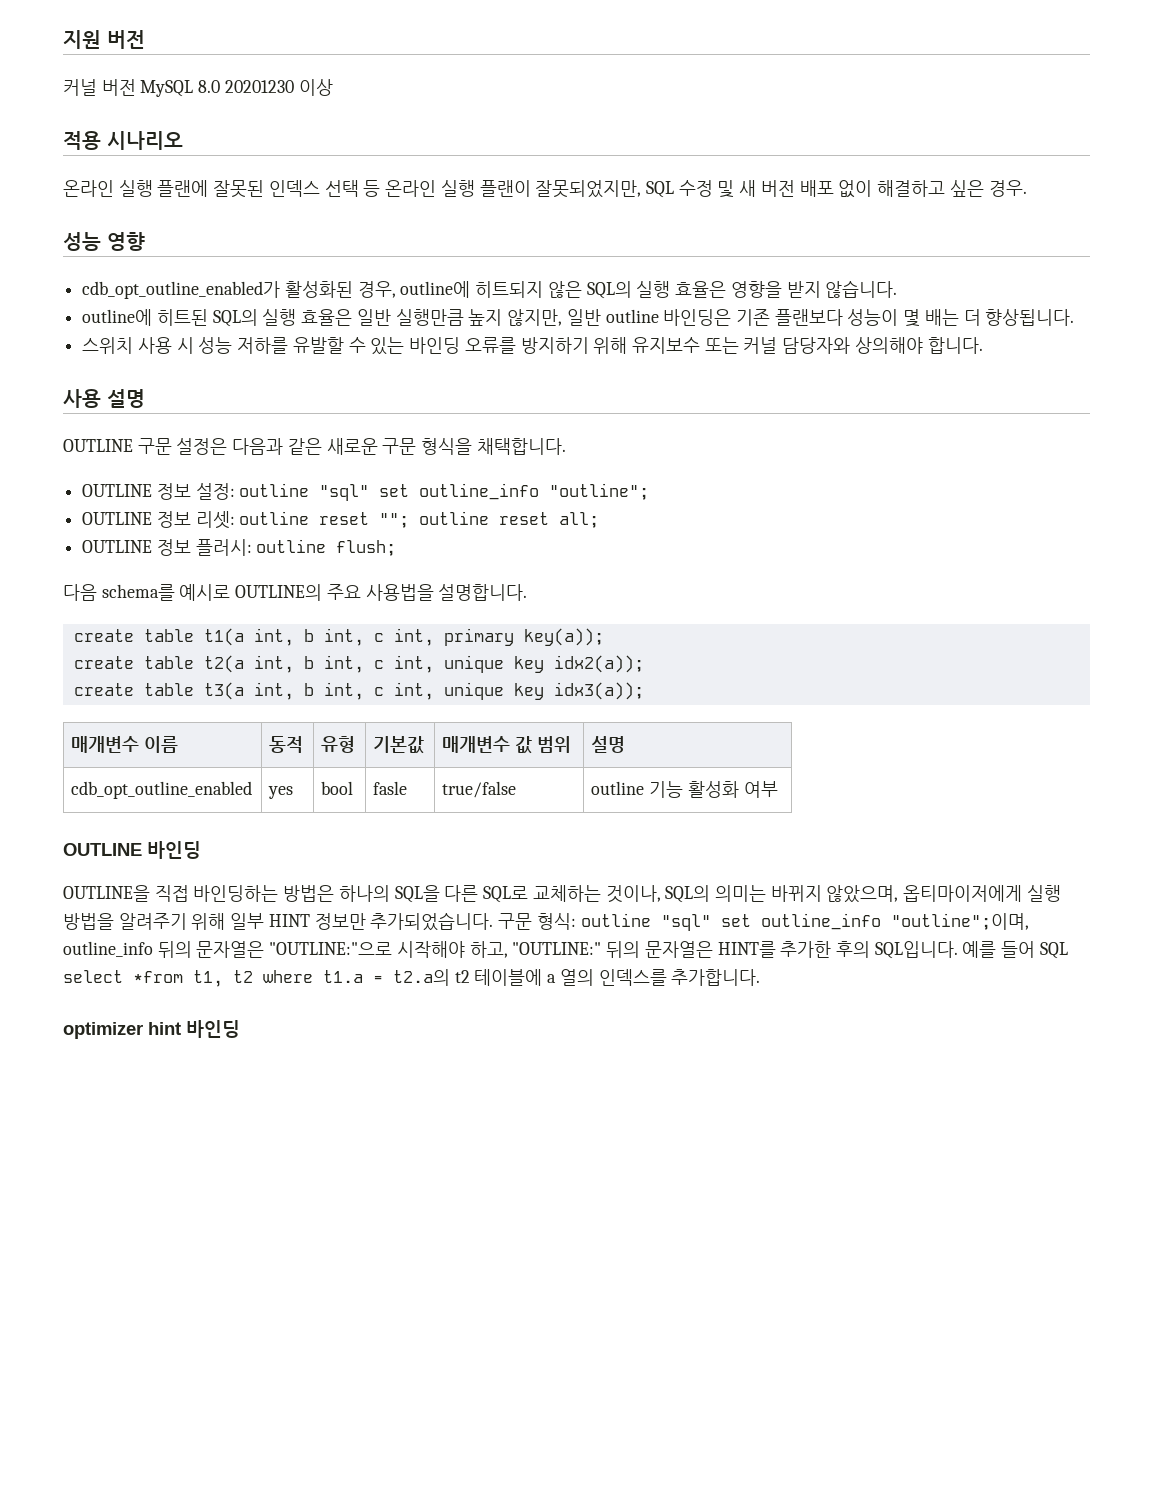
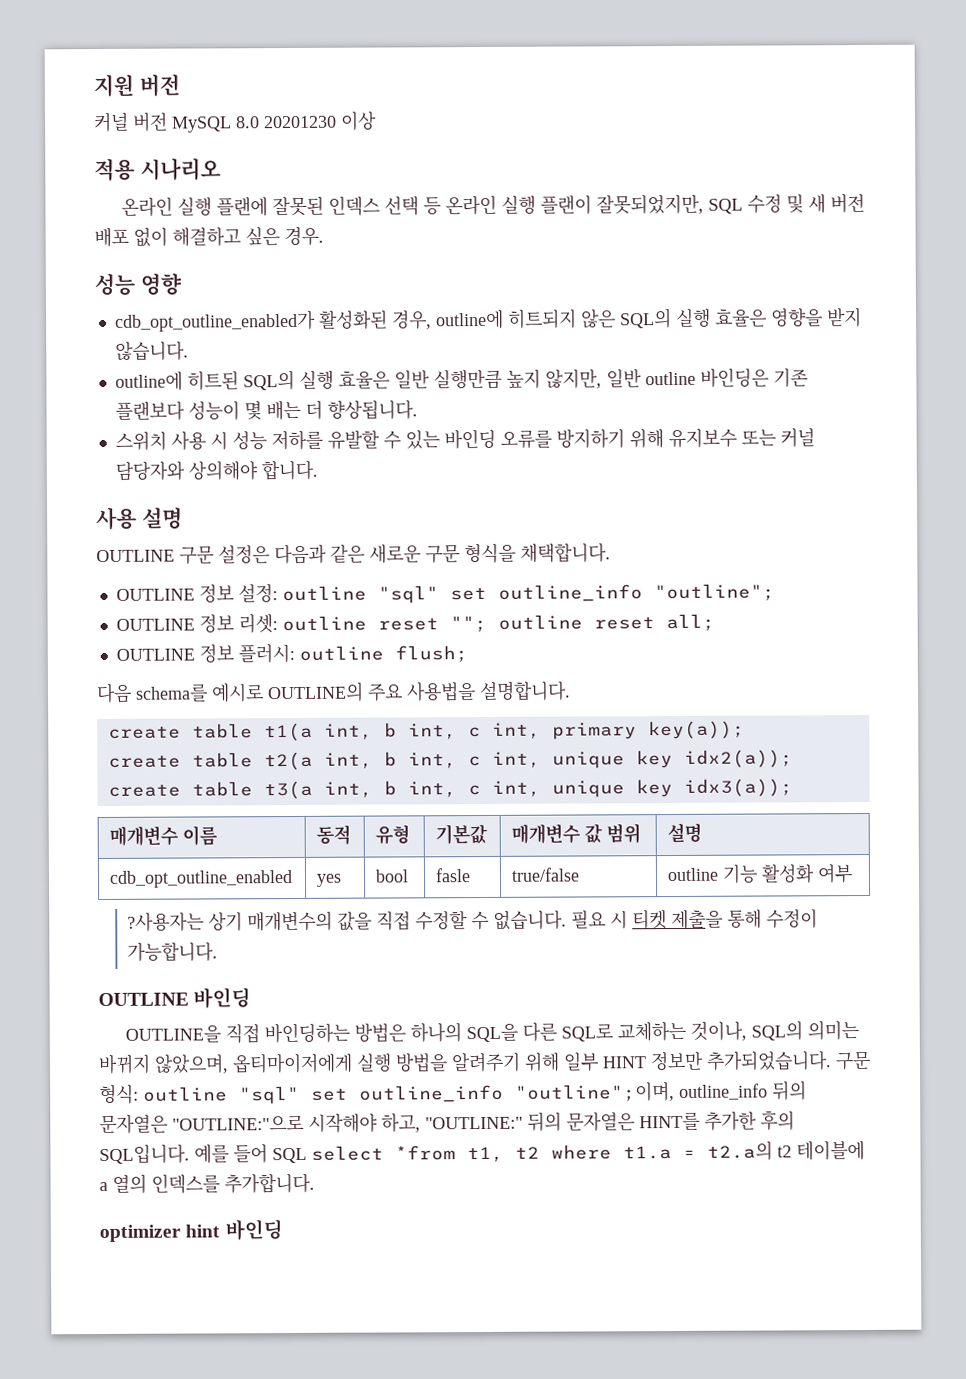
(778, 789) none -> [127,909,819,932] [127,941,219,962] // ?사용자는 상기 매개변수의 값을 직접 수정할 수 없습니다. 필요 시 티켓 제출을 통해 수정이 가능합니다.

